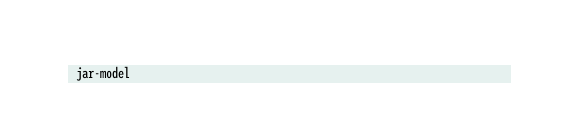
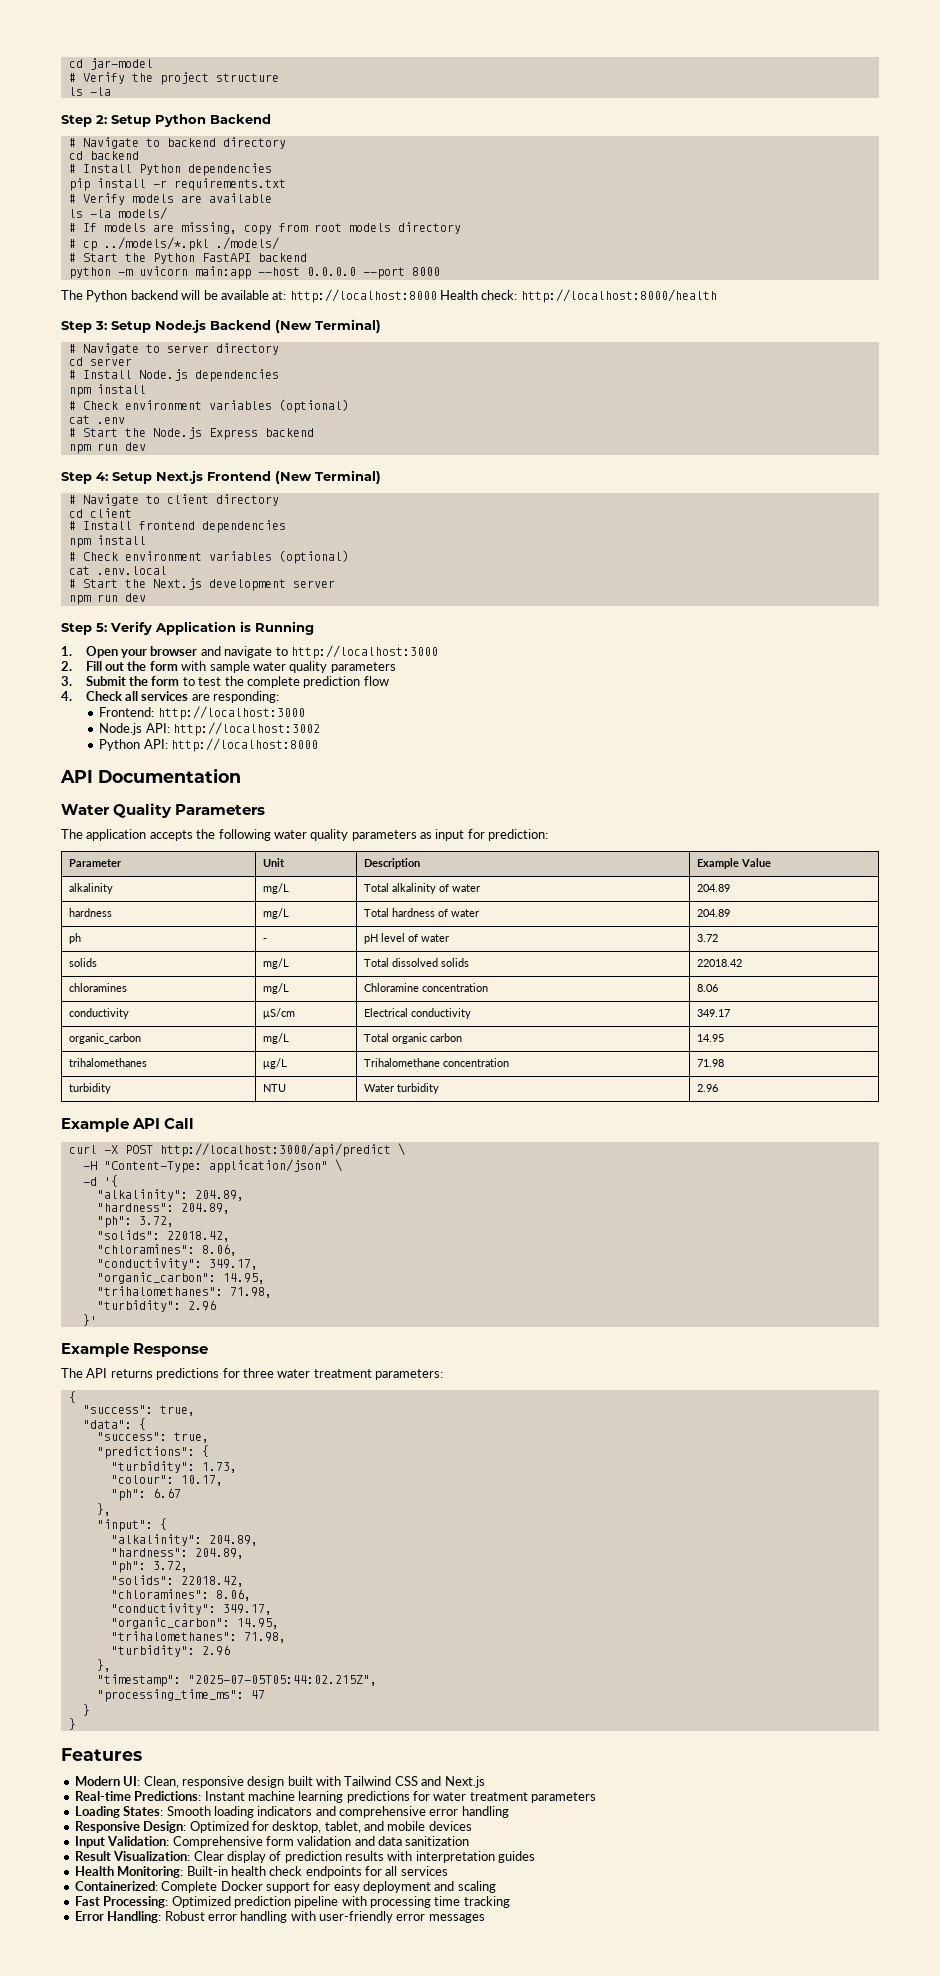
(76, 73) none -> [68,59,83,68] cd
(131, 73) none -> [68,72,279,85] [68,87,111,96] [61,114,271,127] [68,137,286,149] [68,151,139,160] [68,163,272,176] [68,178,286,191] [68,193,272,205] [68,207,167,220] [68,222,461,235] [68,237,279,251] [68,253,307,264] [68,266,440,279] [61,289,717,303] [61,319,381,333] [68,343,279,355] [68,357,132,366] [68,369,279,382] [68,384,146,397] [68,399,349,413] [68,415,125,424] [68,427,314,440] [68,442,146,454] [61,470,381,484] [68,494,279,506] [68,508,132,518] [68,520,286,533] [68,535,146,548] [68,550,349,564] [68,566,167,575] [68,578,335,591] [68,593,146,605] [61,621,314,635] [61,645,438,659] [61,661,396,673] [61,676,389,688] [61,691,280,703] [99,706,305,720] [99,722,321,736] [99,738,319,752] [60,768,241,783] [61,803,266,818] [61,829,549,841] [69,859,123,867] [263,858,286,867] [364,858,421,869] [697,858,772,869] [69,883,114,894] [263,883,290,894] [364,883,481,894] [697,884,731,892] [69,908,113,917] [263,908,290,919] [364,908,480,917] [697,909,731,917] [69,933,82,944] [263,938,268,942] [364,933,450,944] [697,934,719,942] [69,958,98,967] [263,958,290,969] [364,958,470,967] [697,959,743,967] [69,983,128,992] [263,983,290,994] [364,983,489,992] [697,984,719,992] [69,1008,130,1019] [263,1008,296,1019] [364,1008,472,1019] [697,1009,731,1017] [69,1033,142,1044] [263,1033,290,1044] [364,1033,463,1044] [697,1034,725,1042] [69,1058,148,1067] [263,1058,288,1069] [364,1058,510,1067] [697,1059,725,1067] [69,1083,112,1094] [263,1084,287,1092] [364,1083,440,1094] [697,1084,719,1092] [61,1118,195,1132] [68,1143,405,1157] [82,1159,342,1173] [82,1175,118,1187] [96,1189,244,1201] [96,1203,230,1214] [96,1216,174,1228] [96,1230,230,1242] [96,1244,237,1256] [96,1258,258,1270] [96,1272,265,1284] [96,1286,272,1298] [96,1300,216,1312] [82,1314,97,1326] [61,1343,209,1357] [61,1368,443,1380] [68,1391,76,1403] [82,1405,195,1416] [82,1418,146,1430] [96,1432,209,1443] [96,1445,209,1459] [110,1461,237,1473] [110,1475,223,1486] [110,1488,181,1501] [96,1503,111,1516] [96,1518,167,1532] [110,1534,258,1546] [110,1548,244,1559] [110,1561,188,1573] [110,1575,244,1587] [110,1589,251,1601] [110,1603,272,1615] [110,1617,279,1629] [110,1631,286,1643] [110,1645,230,1657] [96,1659,111,1672] [96,1674,377,1687] [96,1689,265,1702] [82,1704,90,1716] [68,1718,76,1730] [61,1748,142,1761] [74,1776,485,1788] [74,1791,597,1803] [74,1806,509,1818] [74,1821,472,1833] [74,1836,470,1848] [74,1851,536,1863] [74,1866,448,1878] [74,1881,496,1893] [74,1896,510,1908] [74,1911,485,1923] // # Verify the project structure // ls -la // Step 2: Setup Python Backend // # Navigate to backend directory // cd backend // # Install Python dependencies // pip install -r requirements.txt // # Verify models are available // ls -la models/ // # If models are missing, copy from root models directory // # cp ../models/*.pkl ./models/ // # Start the Python FastAPI backend // python -m uvicorn main:app --host 0.0.0.0 --port 8000 // The Python backend will be available at: http://localhost:8000 Health check: http://localhost:8000/health // Step 3: Setup Node.js Backend (New Terminal) // # Navigate to server directory // cd server // # Install Node.js dependencies // npm install // # Check environment variables (optional) // cat .env // # Start the Node.js Express backend // npm run dev // Step 4: Setup Next.js Frontend (New Terminal) // # Navigate to client directory // cd client // # Install frontend dependencies // npm install // # Check environment variables (optional) // cat .env.local // # Start the Next.js development server // npm run dev // Step 5: Verify Application is Running // 1. Open your browser and navigate to http://localhost:3000 // 2. Fill out the form with sample water quality parameters // 3. Submit the form to test the complete prediction flow // 4. Check all services are responding: // Frontend: http://localhost:3000 // Node.js API: http://localhost:3002 // Python API: http://localhost:8000 // API Documentation // Water Quality Parameters // The application accepts the following water quality parameters as input for prediction: // Parameter | Unit | Description | Example Value // alkalinity | mg/L | Total alkalinity of water | 204.89 // hardness | mg/L | Total hardness of water | 204.89 // ph | - | pH level of water | 3.72 // solids | mg/L | Total dissolved solids | 22018.42 // chloramines | mg/L | Chloramine concentration | 8.06 // conductivity | μS/cm | Electrical conductivity | 349.17 // organic_carbon | mg/L | Total organic carbon | 14.95 // trihalomethanes | μg/L | Trihalomethane concentration | 71.98 // turbidity | NTU | Water turbidity | 2.96 // Example API Call // curl -X POST http://localhost:3000/api/predict \ // -H "Content-Type: application/json" \ // -d '{ // "alkalinity": 204.89, // "hardness": 204.89, // "ph": 3.72, // "solids": 22018.42, // "chloramines": 8.06, // "conductivity": 349.17, // "organic_carbon": 14.95, // "trihalomethanes": 71.98, // "turbidity": 2.96 // }' // Example Response // The API returns predictions for three water treatment parameters: // { // "success": true, // "data": { // "success": true, // "predictions": { // "turbidity": 1.73, // "colour": 10.17, // "ph": 6.67 // }, // "input": { // "alkalinity": 204.89, // "hardness": 204.89, // "ph": 3.72, // "solids": 22018.42, // "chloramines": 8.06, // "conductivity": 349.17, // "organic_carbon": 14.95, // "trihalomethanes": 71.98, // "turbidity": 2.96 // }, // "timestamp": "2025-07-05T05:44:02.215Z", // "processing_time_ms": 47 // } // } // Features // Modern UI: Clean, responsive design built with Tailwind CSS and Next.js // Real-time Predictions: Instant machine learning predictions for water treatment parameters // Loading States: Smooth loading indicators and comprehensive error handling // Responsive Design: Optimized for desktop, tablet, and mobile devices // Input Validation: Comprehensive form validation and data sanitization // Result Visualization: Clear display of prediction results with interpretation guides // Health Monitoring: Built-in health check endpoints for all services // Containerized: Complete Docker support for easy deployment and scaling // Fast Processing: Optimized prediction pipeline with processing time tracking // Error Handling: Robust error handling with user-friendly error messages

